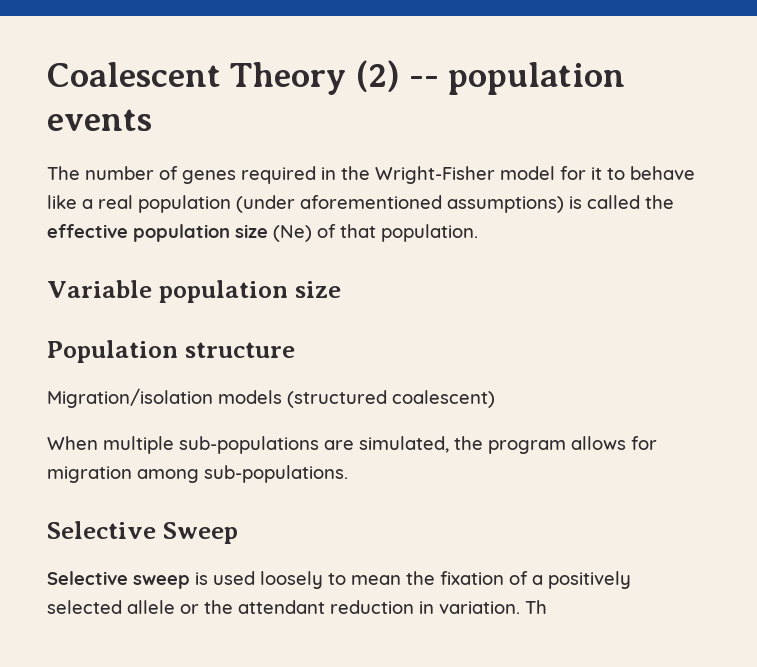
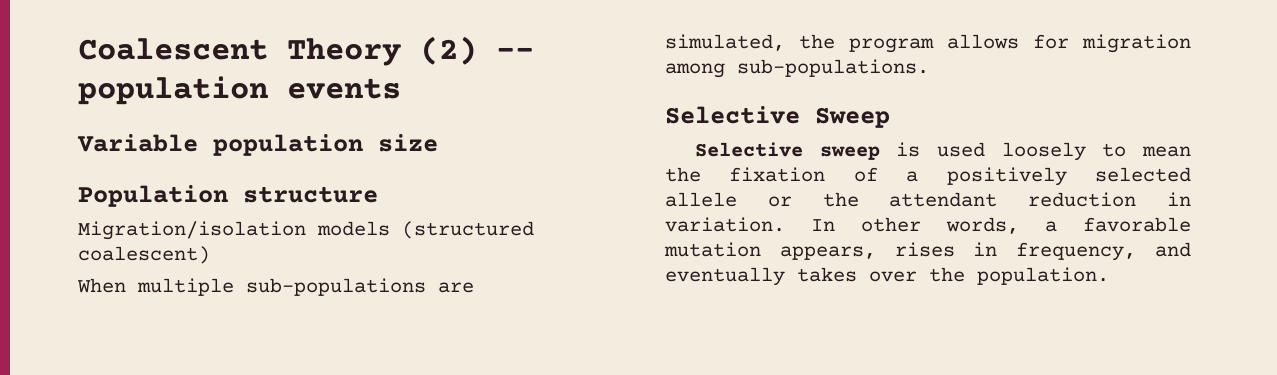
[47,166,695,184] [47,195,674,213] [47,224,478,242] // The number of genes required in the Wright-Fisher model for it to behave like a real population (under aforementioned assumptions) is called the effective population size (Ne) of that population. -> (401, 88) none
[525,600,547,614] Th -> [811,217,1191,234] [664,242,1191,261] [665,267,1109,286] In other words, a favorable mutation appears, rises in frequency, and eventually takes over the population.

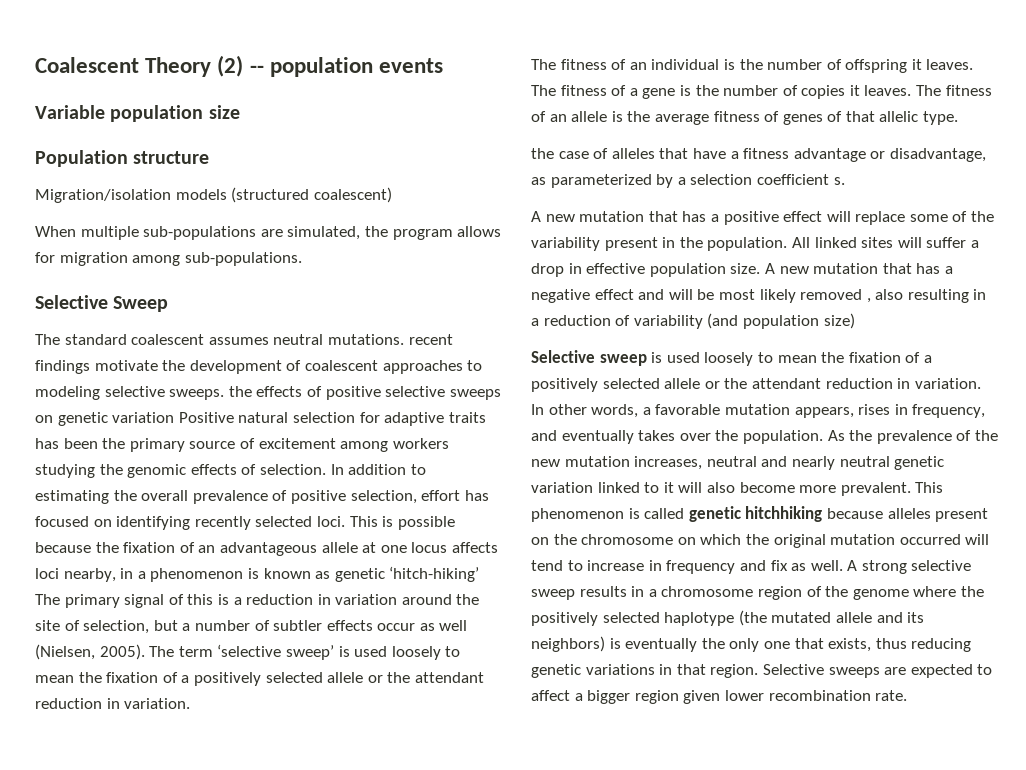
(890, 117) none -> [35,334,453,345] [35,360,483,374] [35,386,501,400] [35,412,486,426] [35,438,449,452] [35,464,426,478] [35,490,489,504] [35,516,455,530] [35,542,498,556] [35,566,480,582] [35,594,480,608] [35,620,468,634] [35,644,461,660] [35,672,484,686] [35,698,191,709] [531,59,974,73] [531,85,992,99] [531,111,959,125] [531,148,986,162] [531,174,845,188] [531,211,995,225] [531,237,979,251] [531,263,953,277] [531,289,987,303] [531,313,855,329] // The standard coalescent assumes neutral mutations. recent findings motivate the development of coalescent approaches to modeling selective sweeps. the effects of positive selective sweeps on genetic variation Positive natural selection for adaptive traits has been the primary source of excitement among workers studying the genomic effects of selection. In addition to estimating the overall prevalence of positive selection, effort has focused on identifying recently selected loci. This is possible because the fixation of an advantageous allele at one locus affects loci nearby, in a phenomenon is known as genetic ‘hitch-hiking’ The primary signal of this is a reduction in variation around the site of selection, but a number of subtler effects occur as well (Nielsen, 2005). The term ‘selective sweep’ is used loosely to mean the fixation of a positively selected allele or the attendant reduction in variation. // The fitness of an individual is the number of offspring it leaves. The fitness of a gene is the number of copies it leaves. The fitness of an allele is the average fitness of genes of that allelic type. // the case of alleles that have a fitness advantage or disadvantage, as parameterized by a selection coefficient s. // A new mutation that has a positive effect will replace some of the variability present in the population. All linked sites will suffer a drop in effective population size. A new mutation that has a negative effect and will be most likely removed , also resulting in a reduction of variability (and population size)
(1109, 276) none -> [827,430,998,444] [531,456,945,470] [531,482,944,496] [531,506,989,522] [531,534,990,548] [531,560,972,574] [531,586,984,600] [531,610,925,626] [531,636,972,652] [531,664,993,678] [531,690,908,704] As the prevalence of the new mutation increases, neutral and nearly neutral genetic variation linked to it will also become more prevalent. This phenomenon is called genetic hitchhiking because alleles present on the chromosome on which the original mutation occurred will tend to increase in frequency and fix as well. A strong selective sweep results in a chromosome region of the genome where the positively selected haplotype (the mutated allele and its neighbors) is eventually the only one that exists, thus reducing genetic variations in that region. Selective sweeps are expected to affect a bigger region given lower recombination rate.

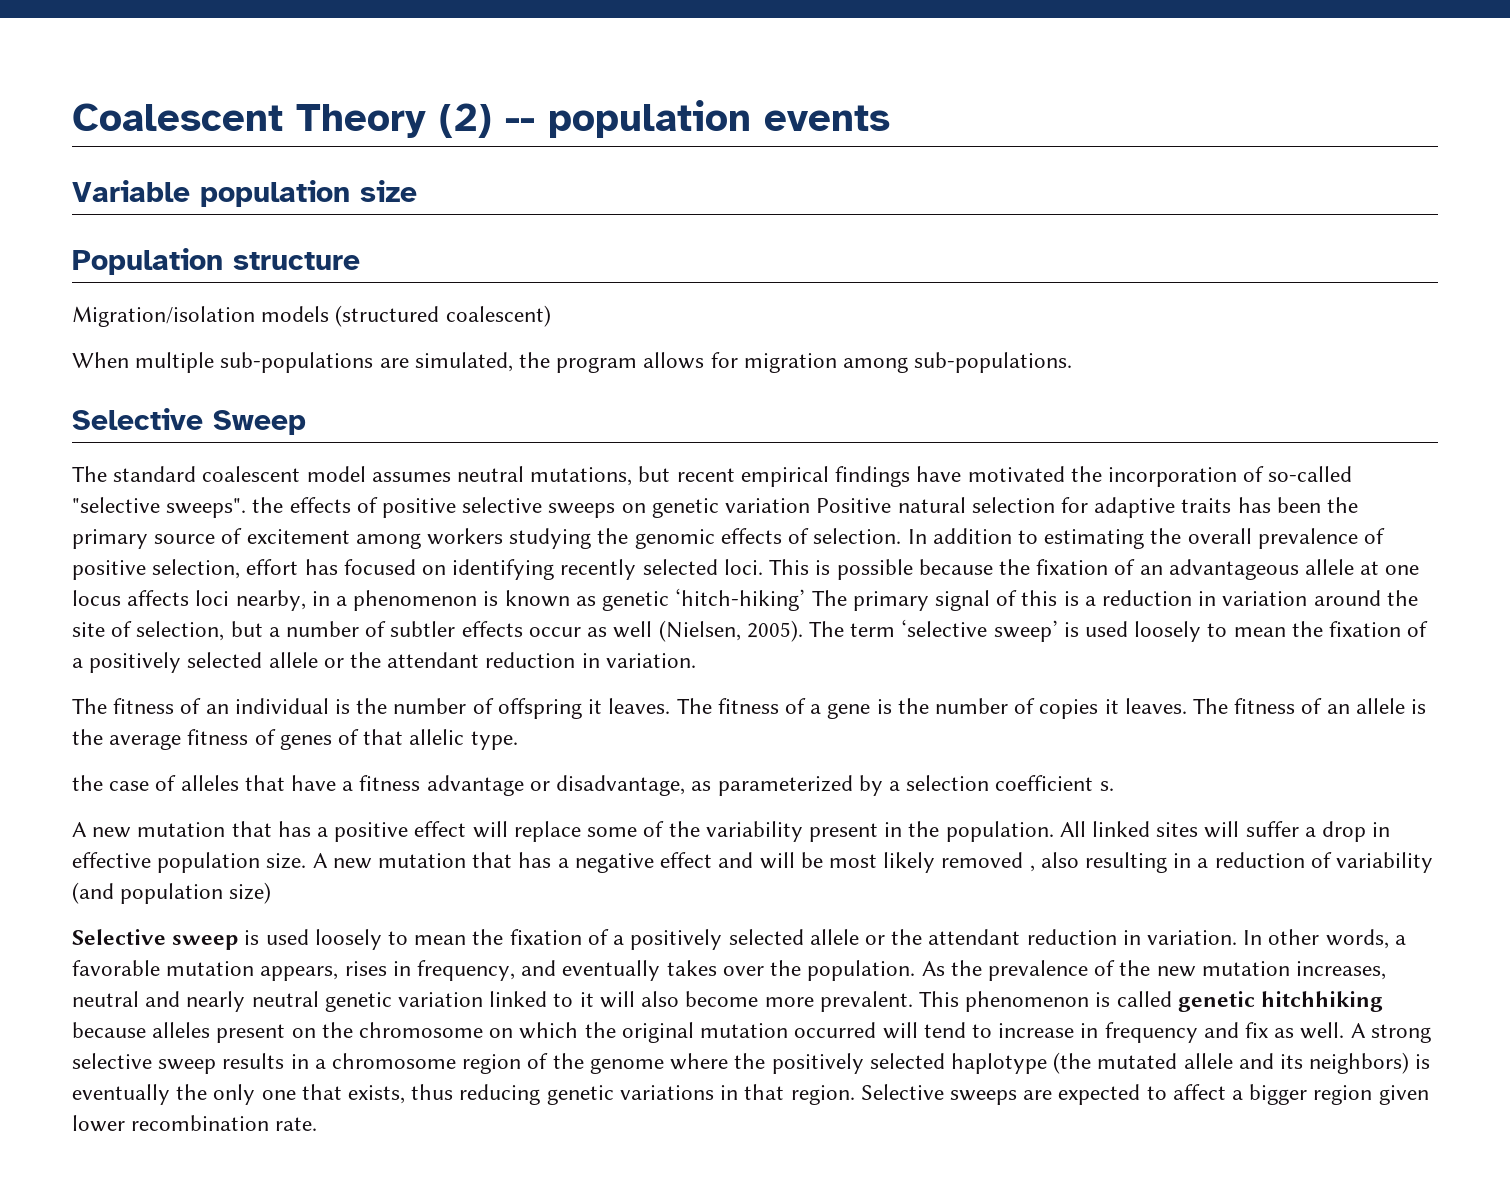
(205, 339) none -> [306,466,366,482] model
[327,334,453,345] [35,360,483,374] [35,386,225,400] mutations. recent findings motivate the development of coalescent approaches to modeling selective sweeps. -> [530,466,1353,487] [72,497,247,518] mutations, but recent empirical findings have motivated the incorporation of so-called "selective sweeps".

